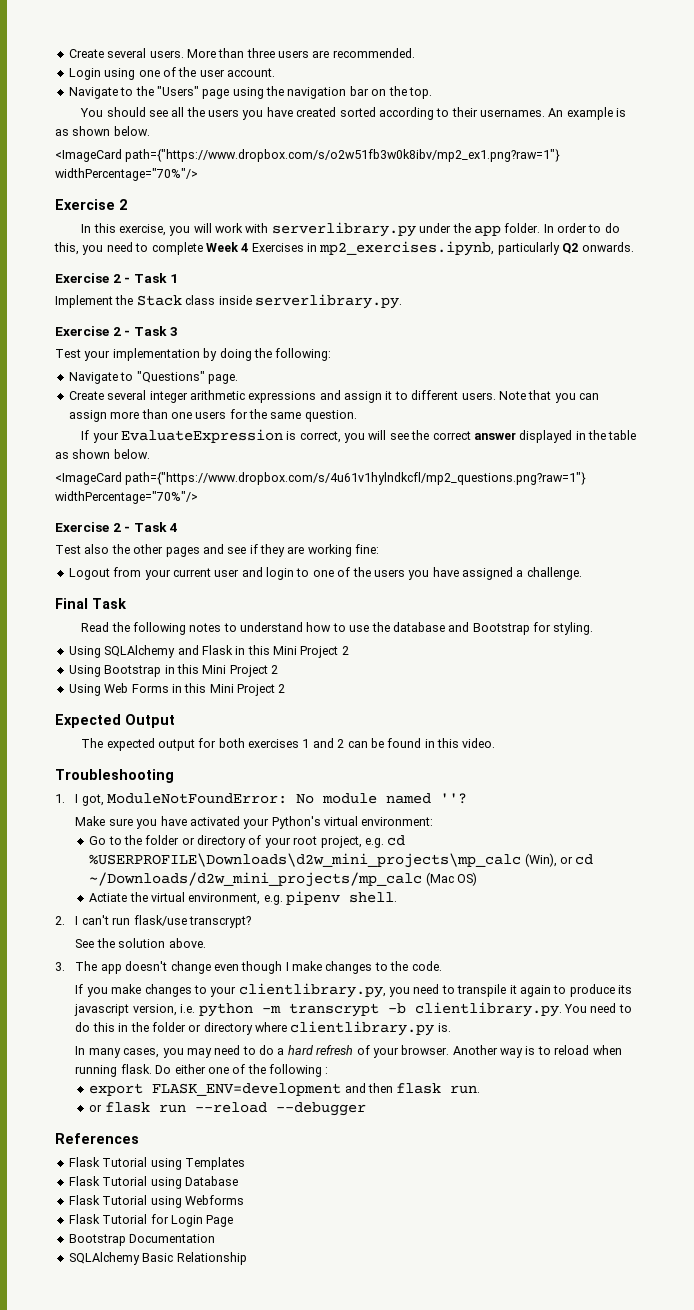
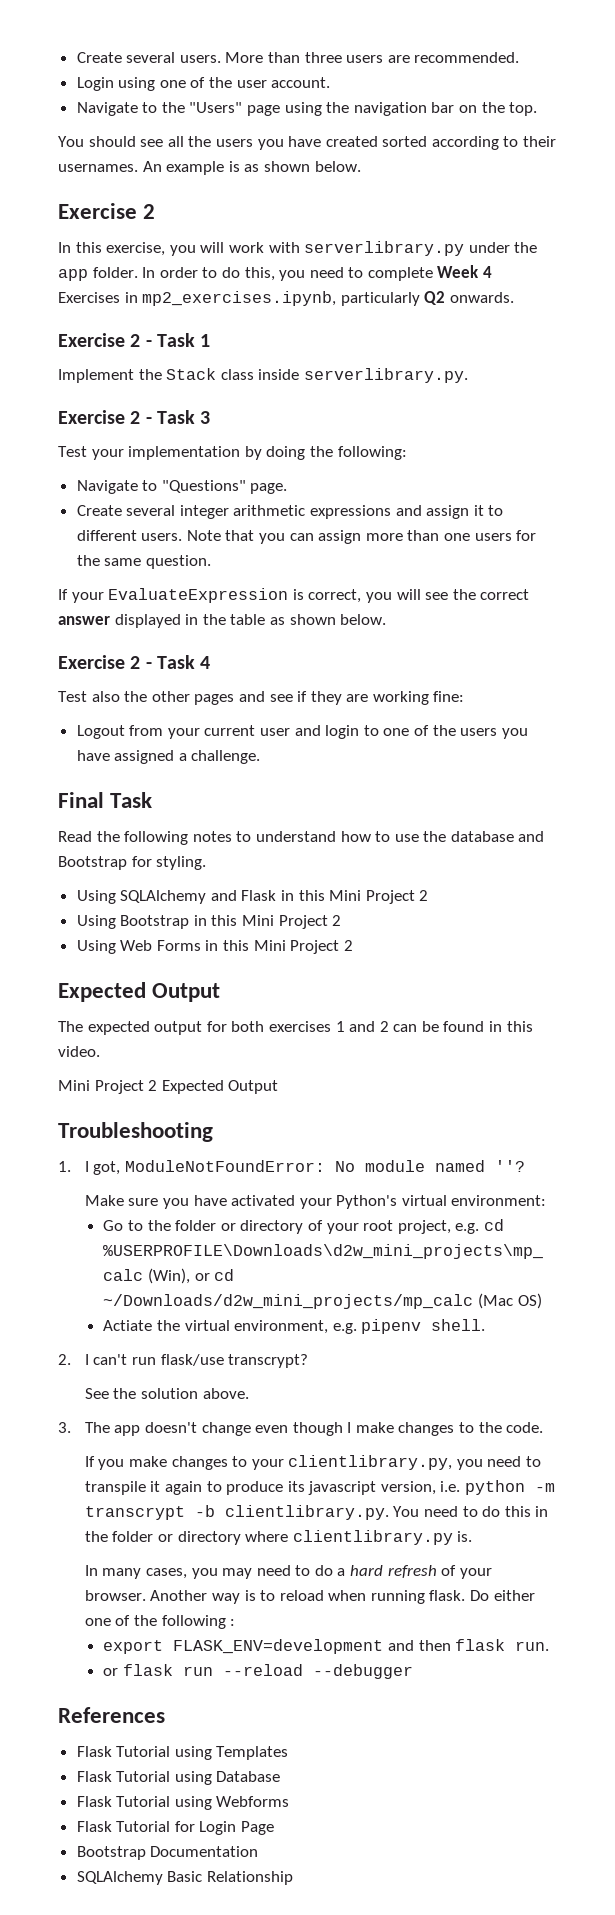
[55,149,561,162] [55,168,198,181] // <ImageCard path={"https://www.dropbox.com/s/o2w51fb3w0k8ibv/mp2_ex1.png?raw=1"} widthPercentage="70%"/> -> (361, 166) none
[55,472,587,485] [55,491,198,504] // <ImageCard path={"https://www.dropbox.com/s/4u61v1hylndkcfl/mp2_questions.png?raw=1"} widthPercentage="70%"/> -> (387, 619) none
(496, 743) none -> [58,1080,279,1094] // Mini Project 2 Expected Output

